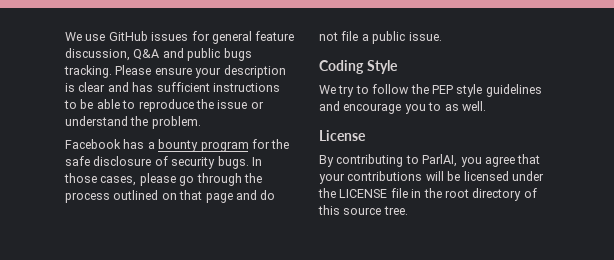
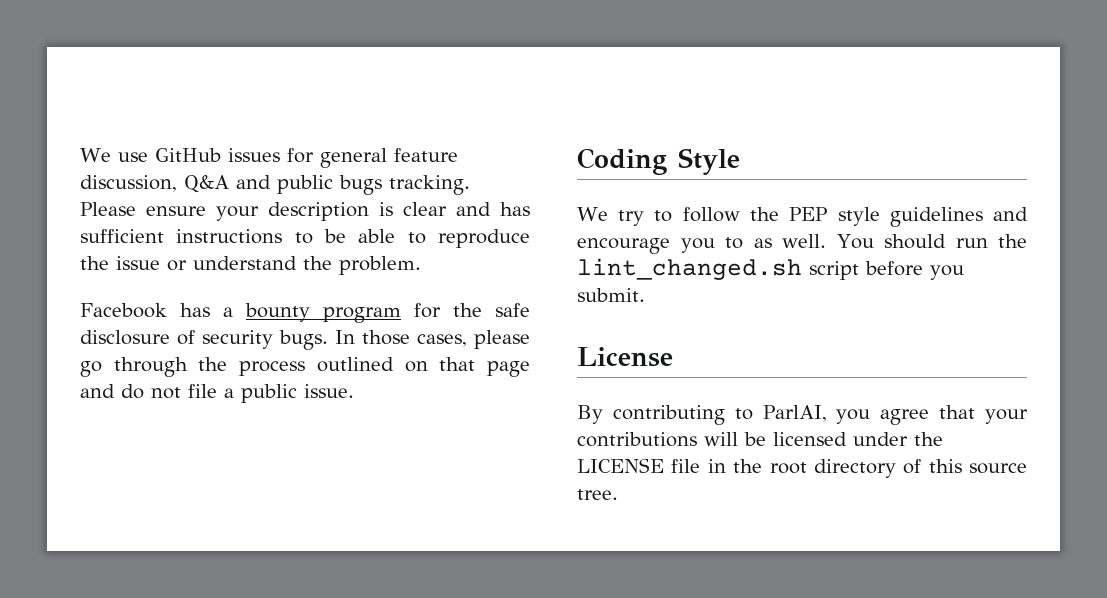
(486, 106) none -> [836,234,1027,249] [577,258,964,280] [577,288,645,302] You should run the lint_changed.sh script before you submit.

